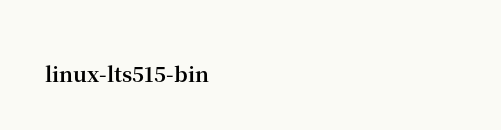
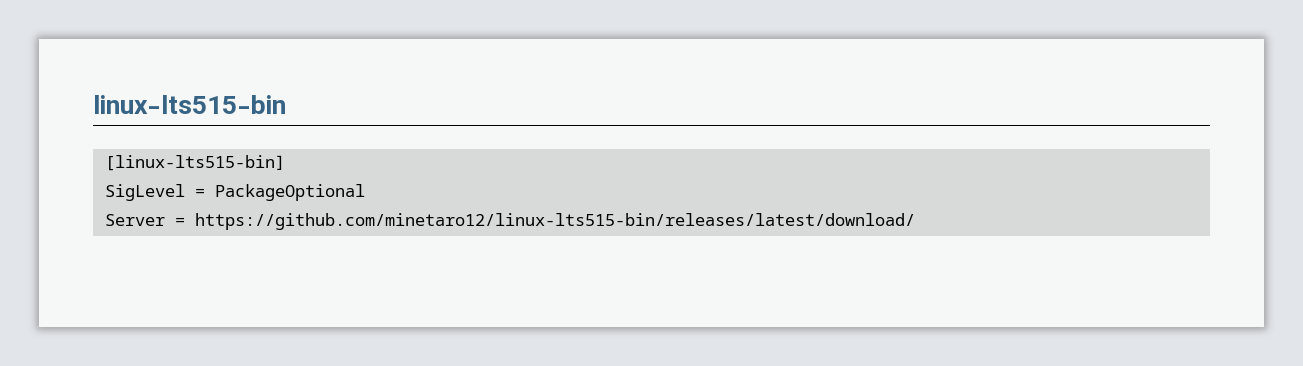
(209, 73) none -> [104,155,285,171] [104,184,365,201] [104,213,915,230] // [linux-lts515-bin] // SigLevel = PackageOptional // Server = https://github.com/minetaro12/linux-lts515-bin/releases/latest/download/

